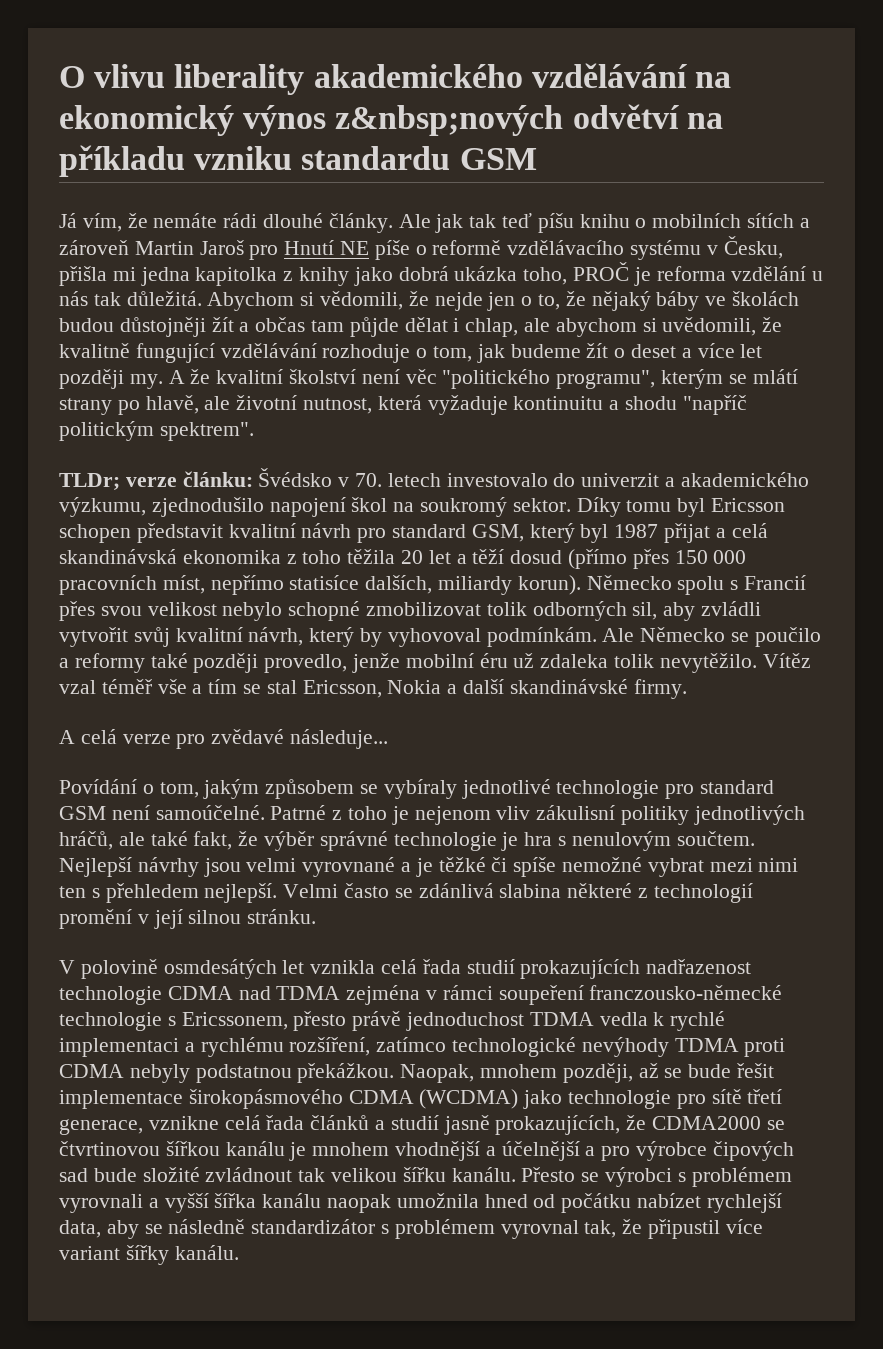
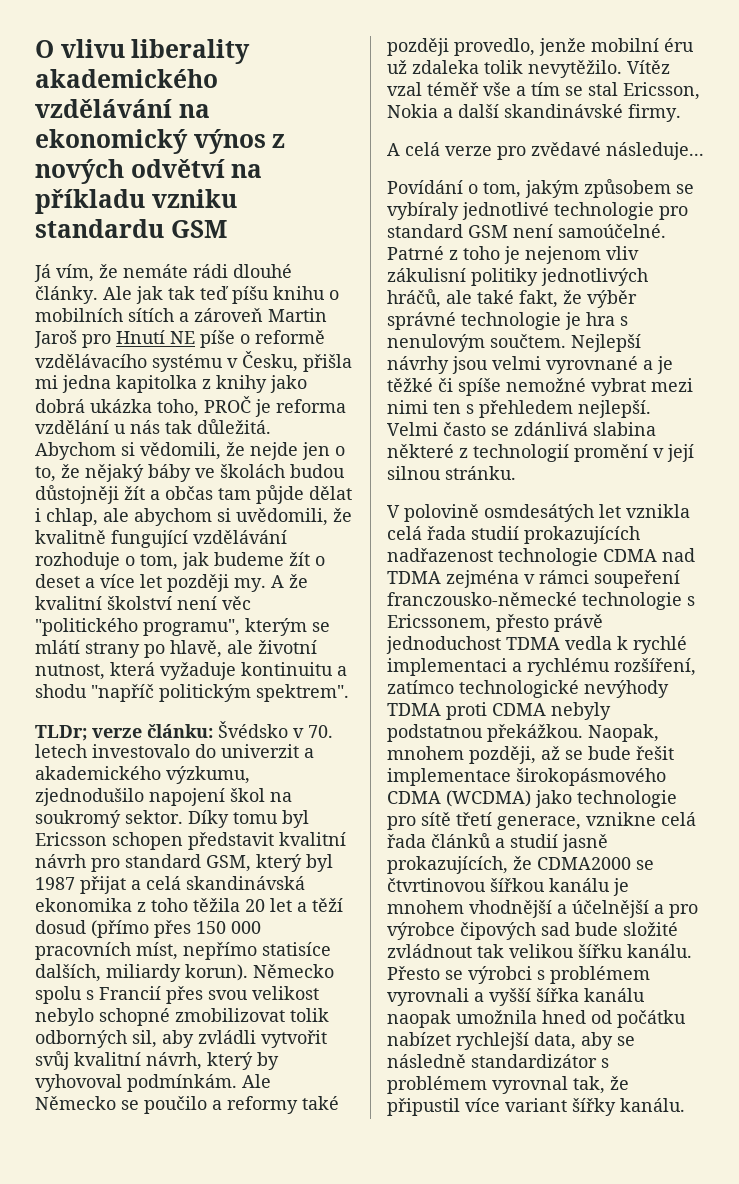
[335,105,564,136] z&nbsp;nových -> [272,134,286,148] [35,159,124,184] z nových

